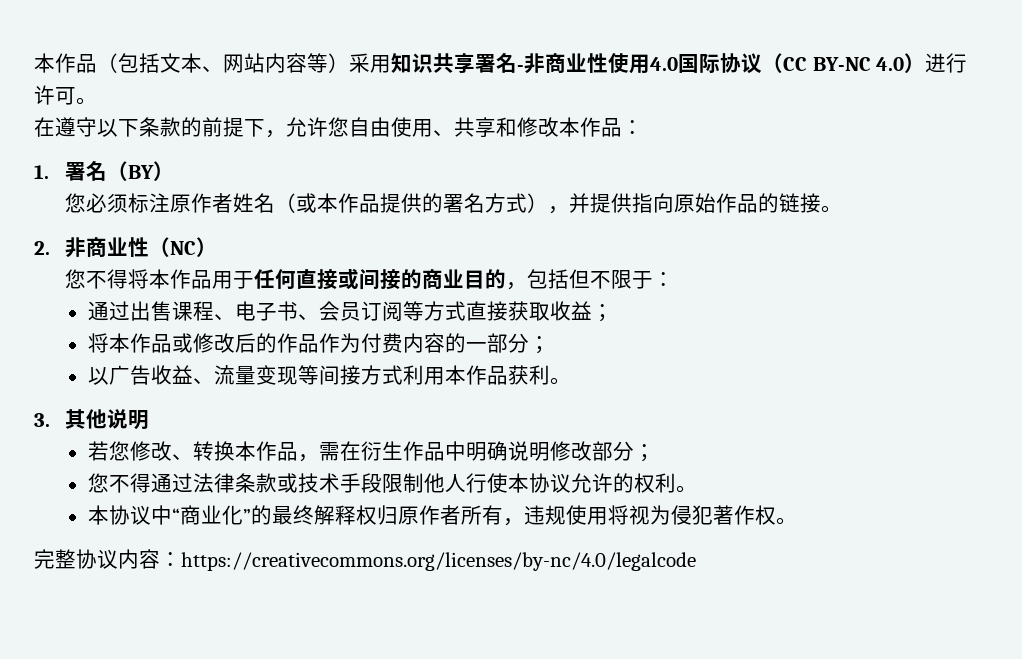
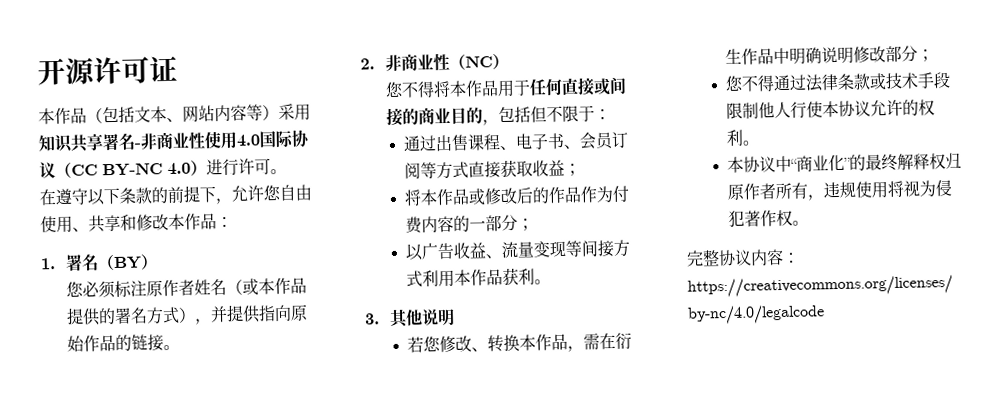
(34, 63) none -> [37,55,178,86] 开源许可证 //

